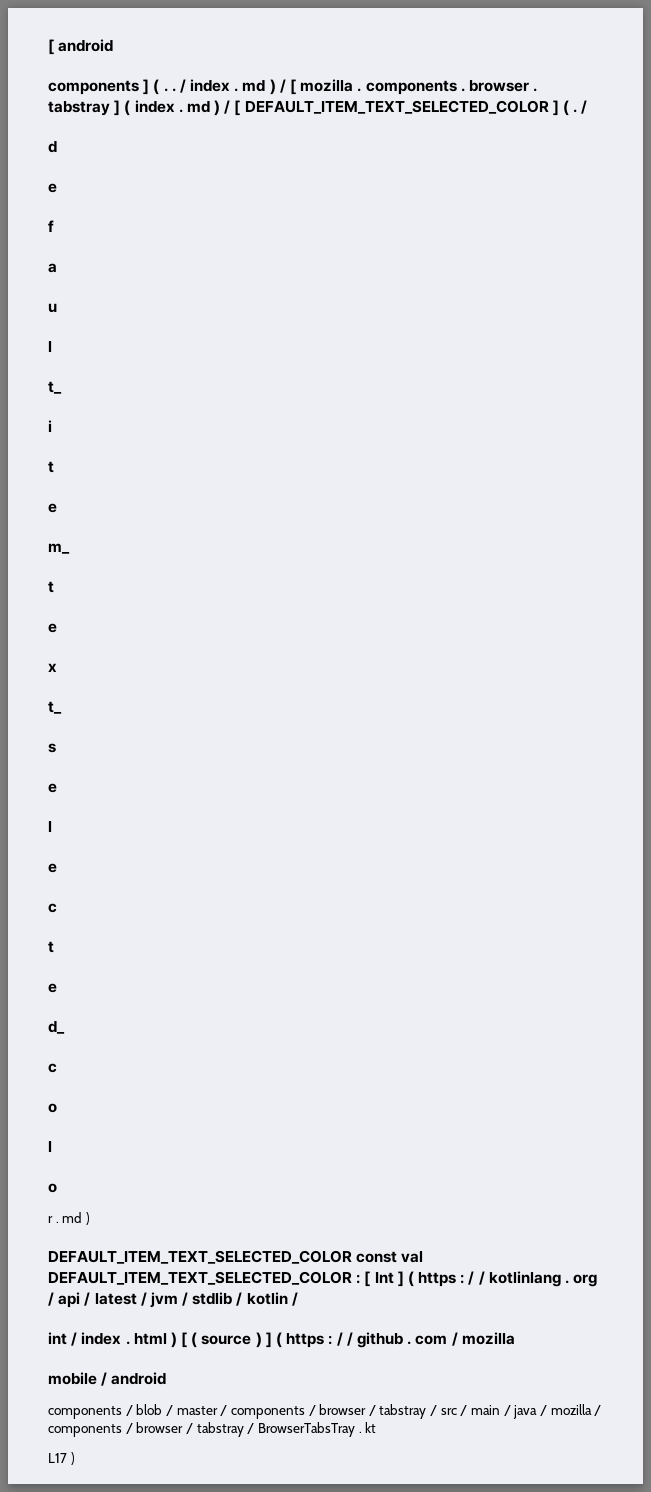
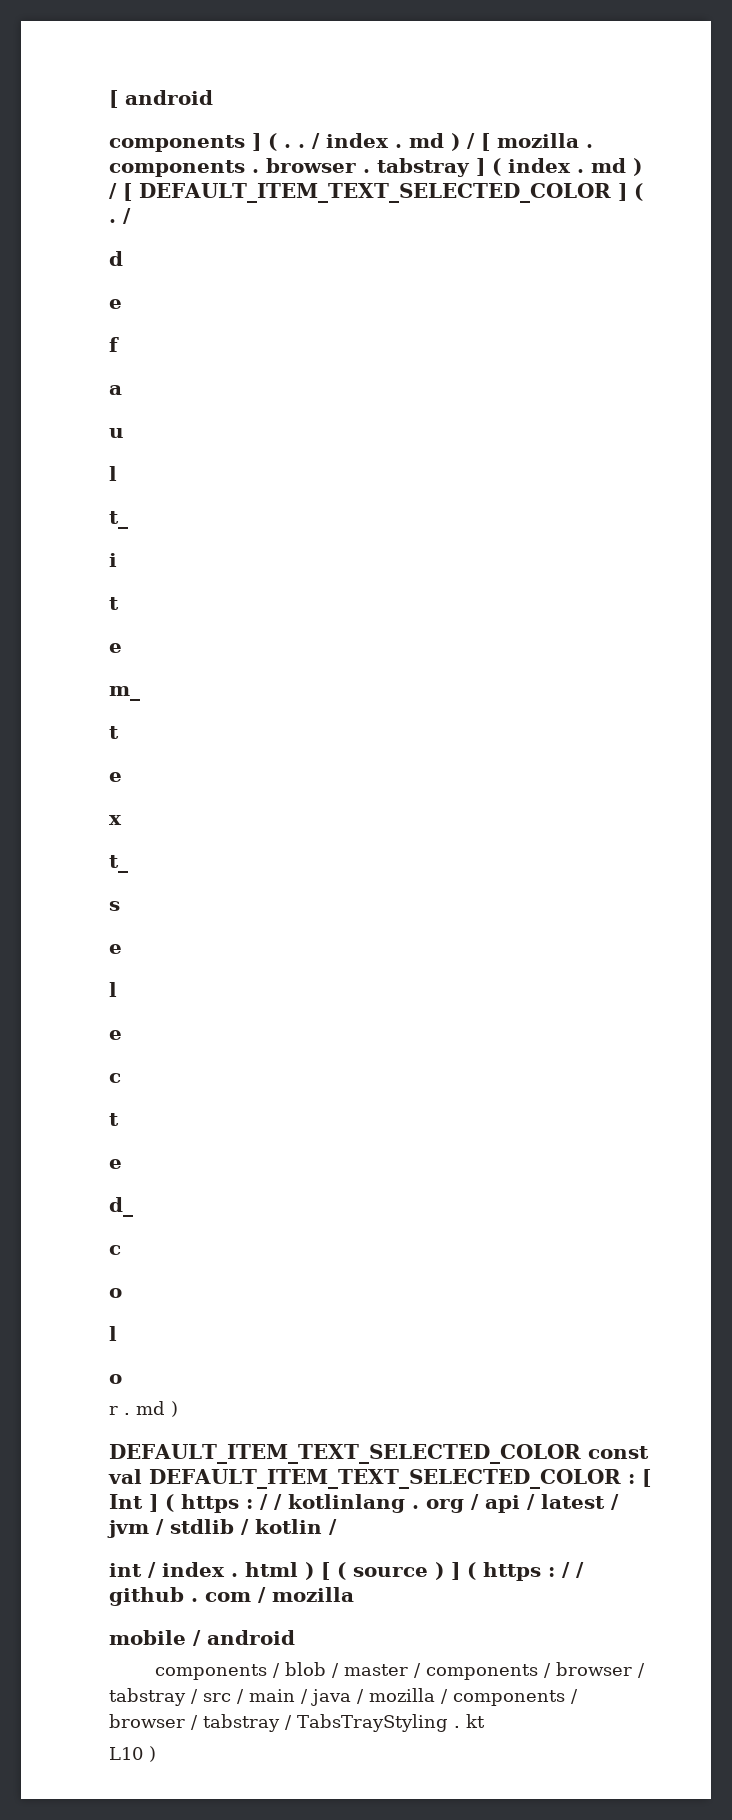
[257,1422,355,1437] BrowserTabsTray -> [297,1714,448,1732] TabsTrayStyling
[48,1453,67,1463] L17 -> [109,1747,143,1760] L10

